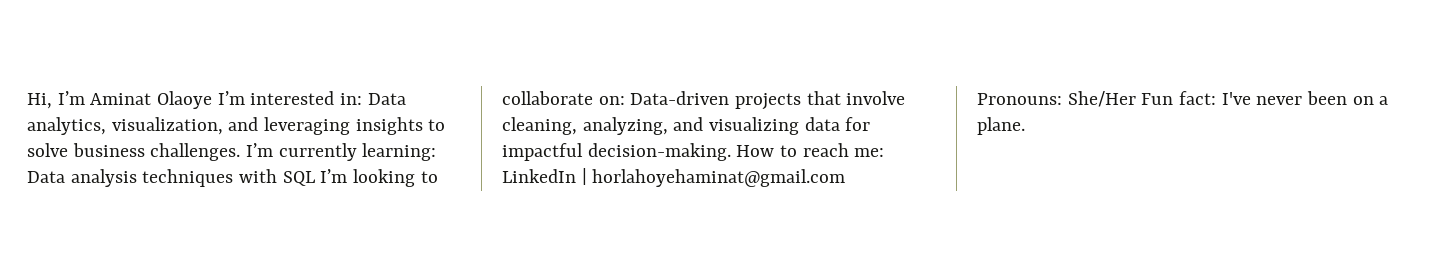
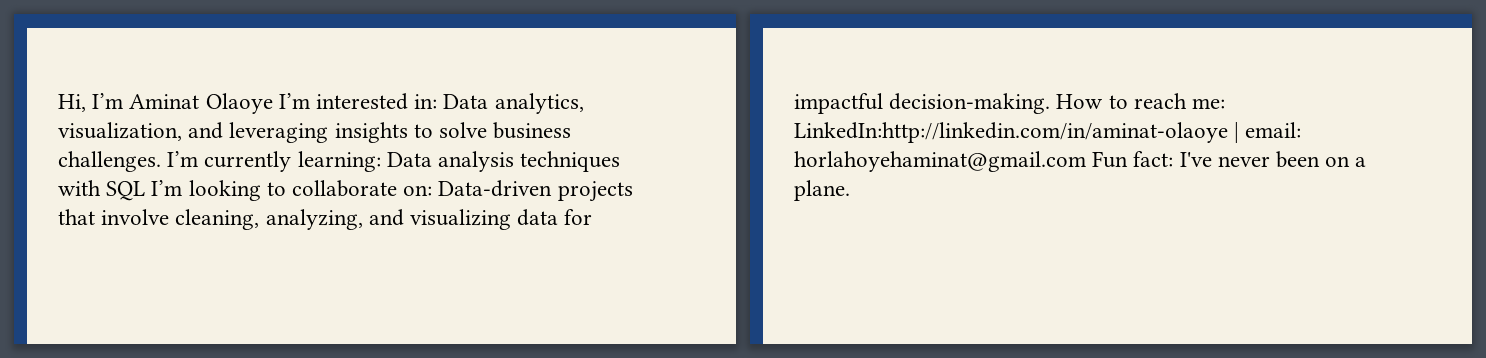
[502,168,846,187] [977,91,1136,107] LinkedIn | horlahoyehaminat@gmail.com Pronouns: She/Her -> [794,122,1302,143] [794,151,1086,172] LinkedIn:http://linkedin.com/in/aminat-olaoye | email: horlahoyehaminat@gmail.com

